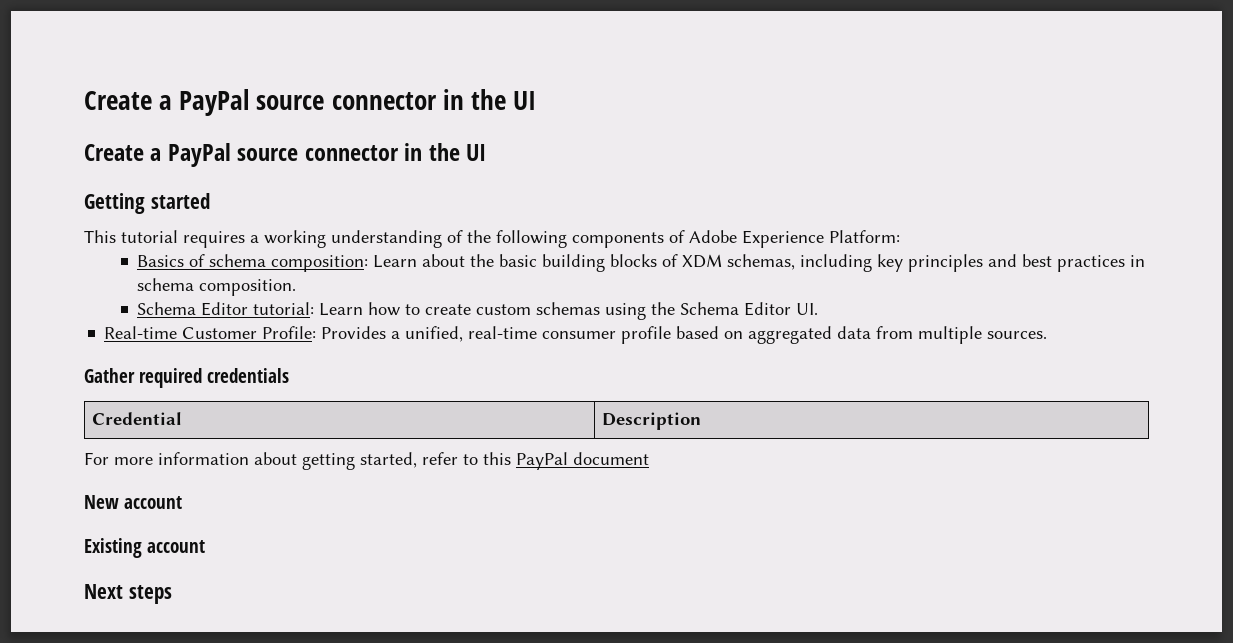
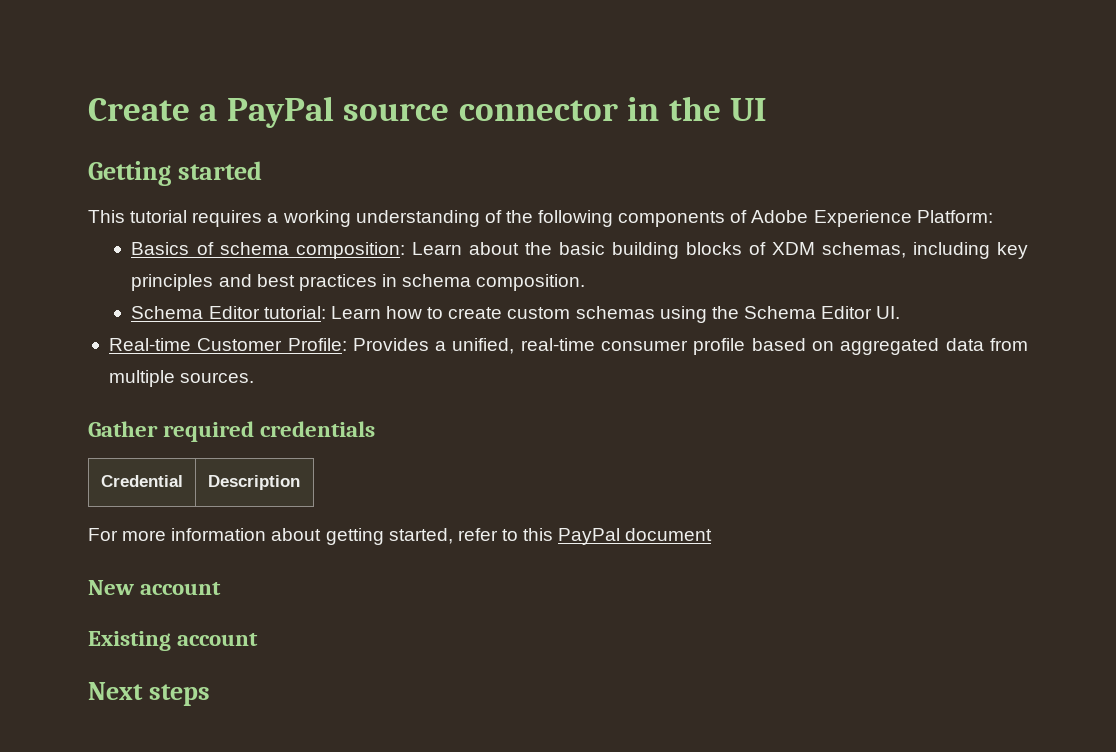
[84,89,537,116] [84,143,487,167] Create a PayPal source connector in the UI // Create a PayPal source connector in the UI -> [88,96,768,128] Create a PayPal source connector in the UI

